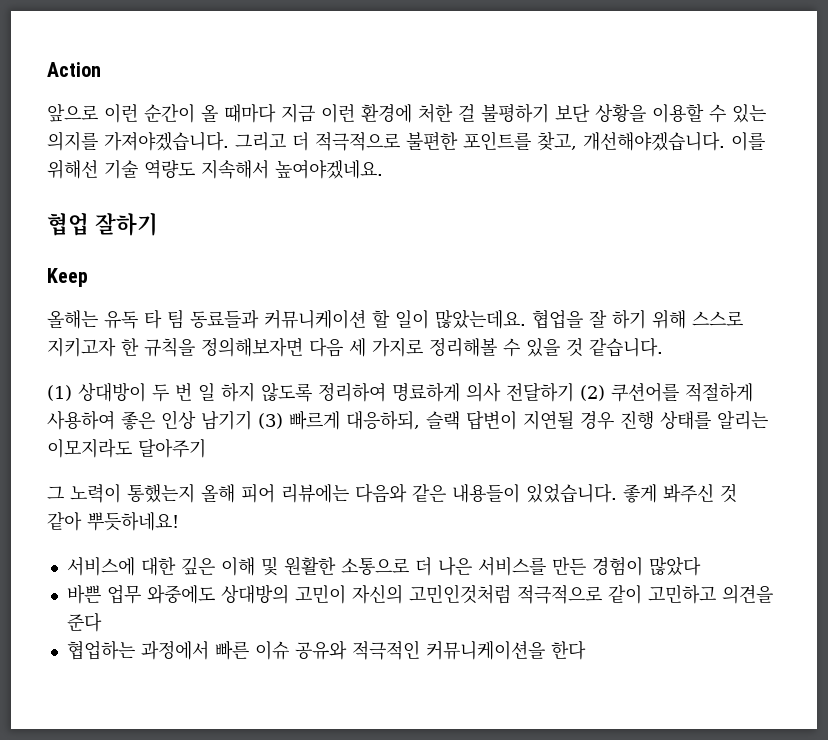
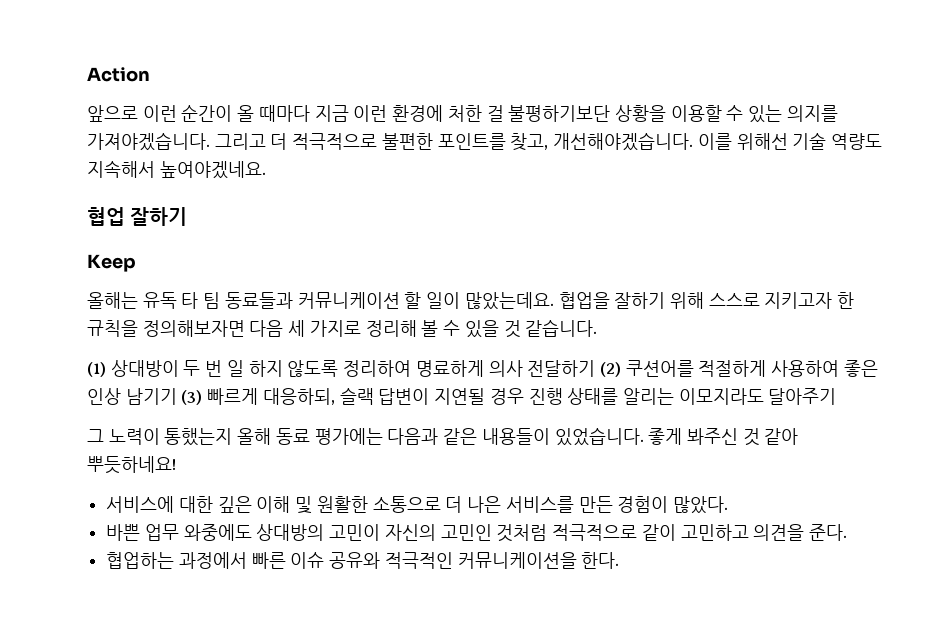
[481,103,590,123] 불평하기 보단 -> [508,105,611,122] 불평하기보단
[589,310,646,329] 잘 하기 -> [614,292,666,309] 잘하기
[429,338,497,357] 정리해볼 -> [365,320,439,337] 정리해 볼
[241,483,407,503] 피어 리뷰에는 다음와 -> [275,428,439,445] 동료 평가에는 다음과
[648,556,701,576] 많았다 -> [672,496,728,514] 많았다.
[408,584,511,604] 고민인것처럼 -> [440,524,548,542] 고민인 것처럼
[66,612,102,632] 준다 -> [808,524,847,541] 준다.
[550,640,586,660] 한다 -> [581,552,620,569] 한다.

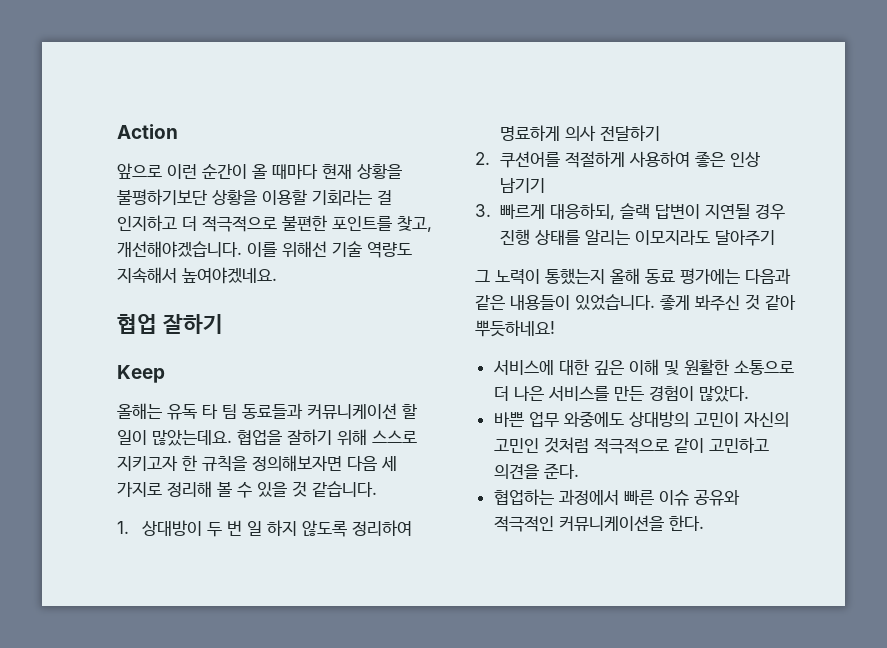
[314,105,838,123] [87,132,266,151] 지금 이런 환경에 처한 걸 불평하기보단 상황을 이용할 수 있는 의지를 가져야겠습니다. 그리고 -> [322,164,402,179] [117,189,392,206] [117,215,177,231] 현재 상황을 불평하기보단 상황을 이용할 기회라는 걸 인지하고
[87,362,106,377] (1) -> [117,521,129,534] 1.
[599,362,621,377] (2) -> [475,152,490,165] // 2.
[181,390,203,405] (3) -> [475,204,491,217] // 3.

